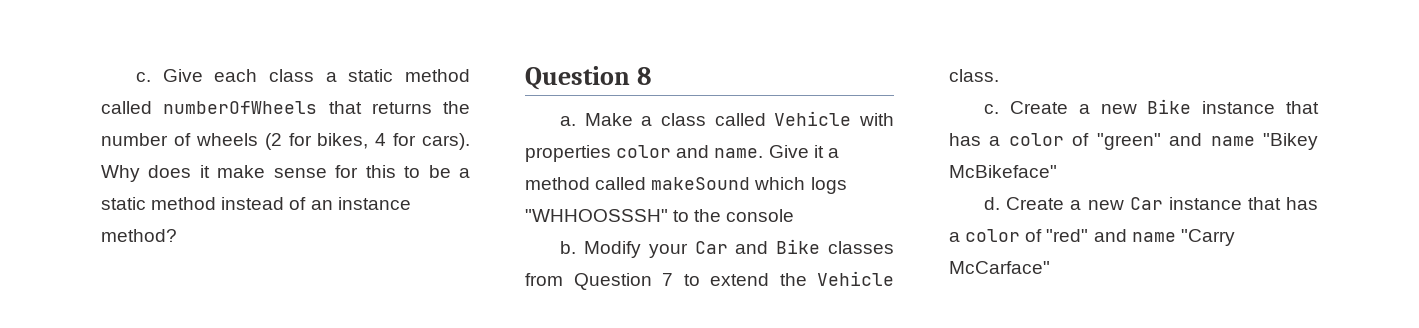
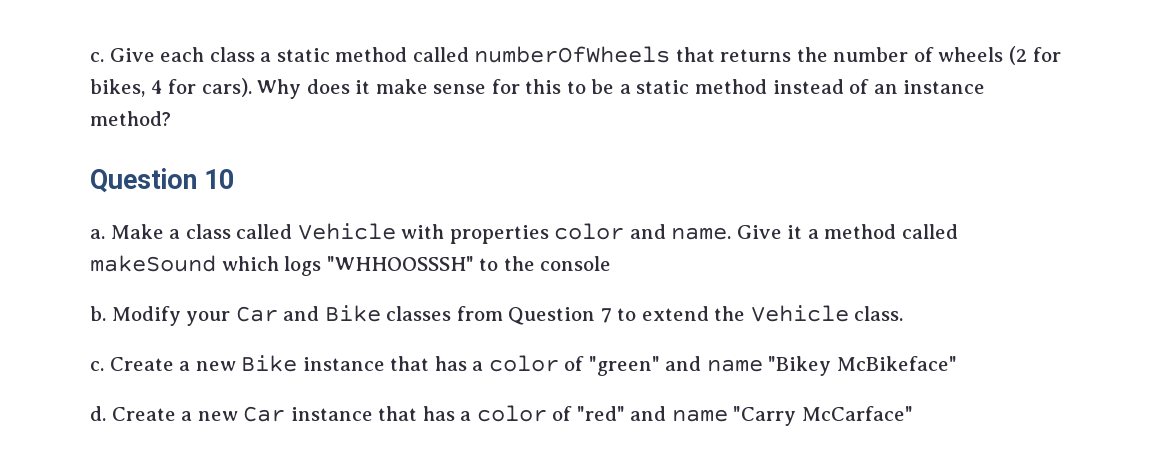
[637,67,652,85] 8 -> [204,169,235,189] 10

